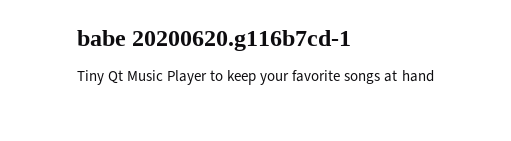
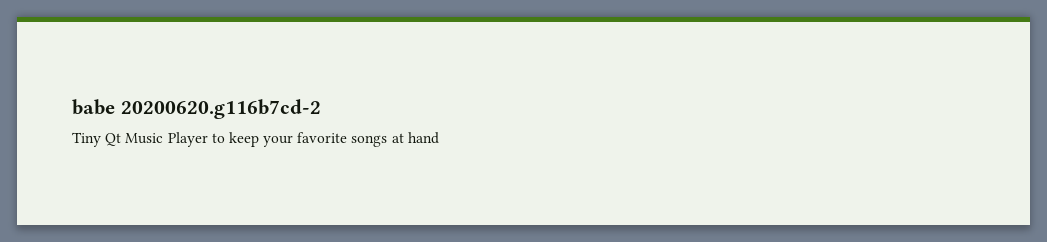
[132,30,352,51] 20200620.g116b7cd-1 -> [120,99,321,119] 20200620.g116b7cd-2

